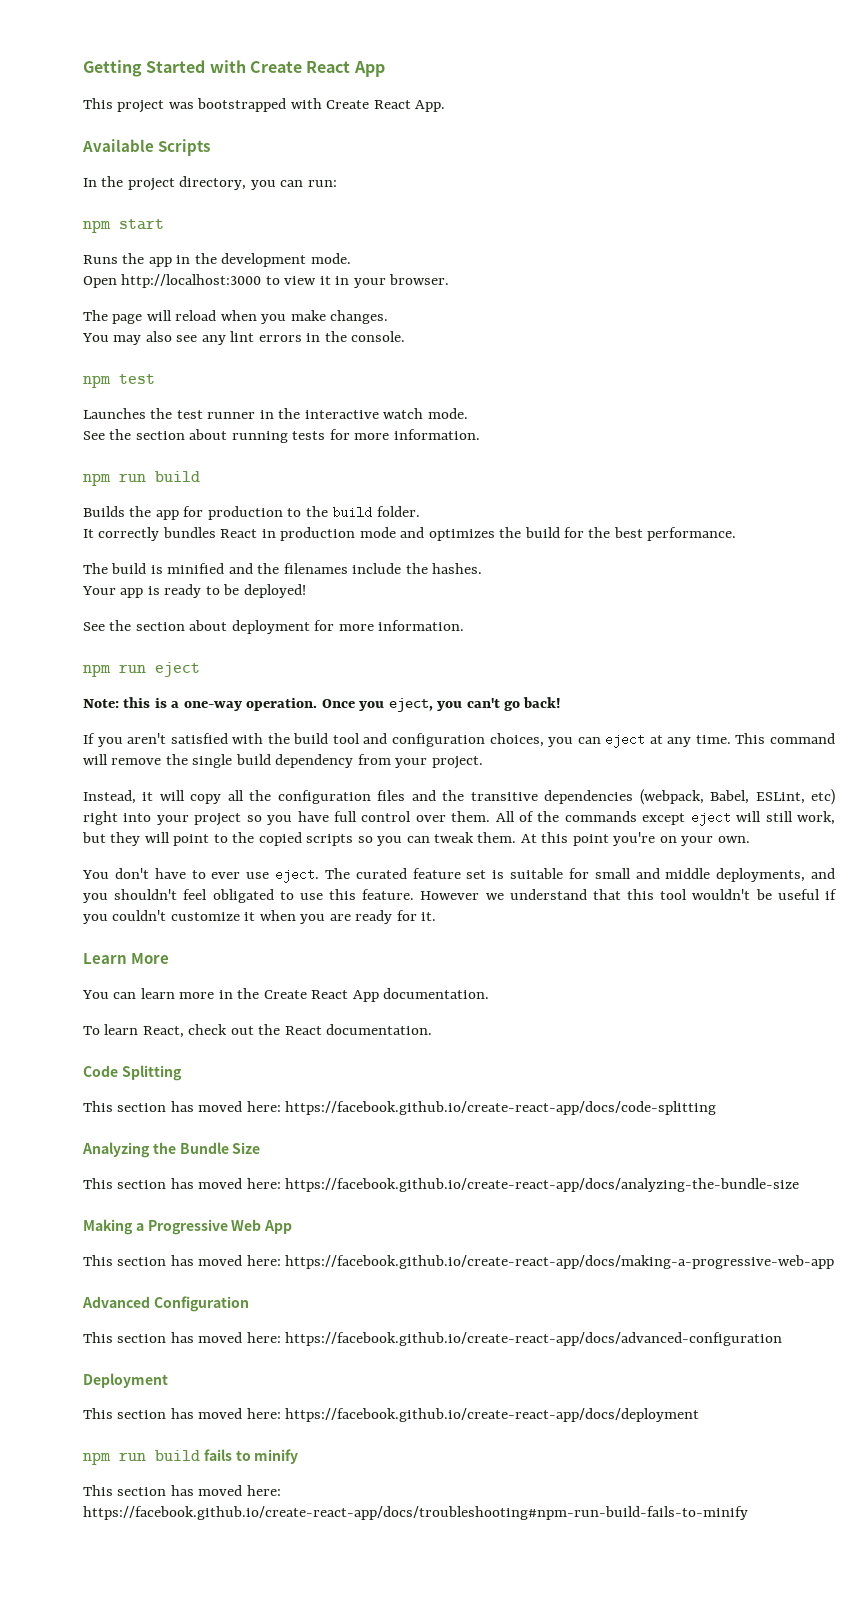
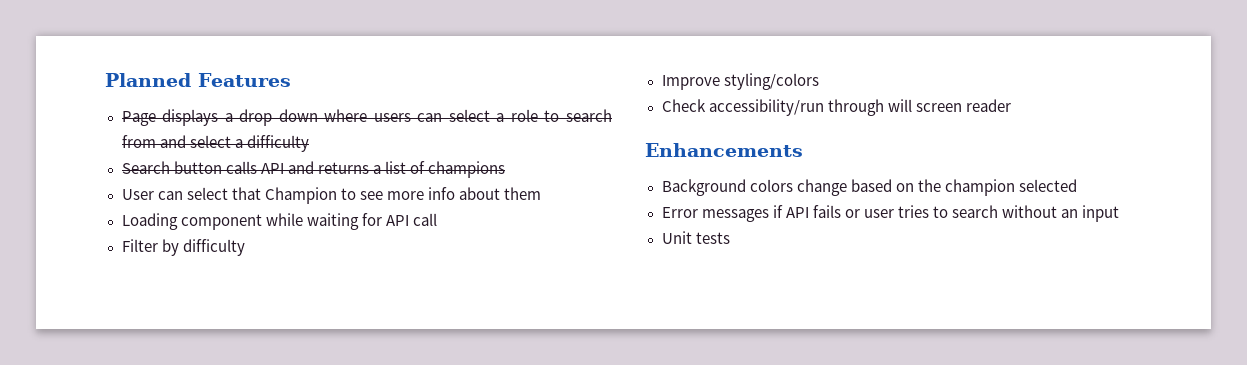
[83,60,385,77] [83,98,446,113] [82,139,211,156] [83,176,337,191] [83,219,164,233] [83,253,351,267] [83,274,450,288] [83,310,389,324] [82,331,406,345] [83,374,155,388] [83,408,468,419] [83,429,480,443] [83,471,200,486] [83,506,420,520] [83,527,737,541] [83,563,483,574] [82,584,306,598] [83,620,465,634] [83,662,200,677] [83,697,562,712] [83,733,835,748] [83,754,483,769] [83,789,836,805] [83,811,836,826] [82,832,750,846] [82,868,835,883] [83,889,837,903] [83,910,437,924] [83,953,170,964] [82,988,490,1002] [83,1024,433,1038] [83,1065,182,1081] [83,1101,717,1115] [82,1142,261,1158] [83,1178,800,1192] [83,1219,293,1235] [83,1255,835,1269] [82,1296,249,1312] [83,1332,783,1346] [83,1373,168,1388] [83,1408,700,1422] [83,1449,299,1465] [83,1485,281,1496] [83,1506,748,1520] Getting Started with Create React App // This project was bootstrapped with Create React App. // Available Scripts // In the project directory, you can run: // npm start // Runs the app in the development mode. // Open http://localhost:3000 to view it in your browser. // The page will reload when you make changes. // You may also see any lint errors in the console. // npm test // Launches the test runner in the interactive watch mode. // See the section about running tests for more information. // npm run build // Builds the app for production to the build folder. // It correctly bundles React in production mode and optimizes the build for the best performance. // The build is minified and the filenames include the hashes. // Your app is ready to be deployed! // See the section about deployment for more information. // npm run eject // Note: this is a one-way operation. Once you eject, you can't go back! // If you aren't satisfied with the build tool and configuration choices, you can eject at any time. This command will remove the single build dependency from your project. // Instead, it will copy all the configuration files and the transitive dependencies (webpack, Babel, ESLint, etc) right into your project so you have full control over them. All of the commands except eject will still work, but they will point to the copied scripts so you can tweak them. At this point you're on your own. // You don't have to ever use eject. The curated feature set is suitable for small and middle deployments, and you shouldn't feel obligated to use this feature. However we understand that this tool wouldn't be useful if you couldn't customize it when you are ready for it. // Learn More // You can learn more in the Create React App documentation. // To learn React, check out the React documentation. // Code Splitting // This section has moved here: https://facebook.github.io/create-react-app/docs/code-splitting // Analyzing the Bundle Size // This section has moved here: https://facebook.github.io/create-react-app/docs/analyzing-the-bundle-size // Making a Progressive Web App // This section has moved here: https://facebook.github.io/create-react-app/docs/making-a-progressive-web-app // Advanced Configuration // This section has moved here: https://facebook.github.io/create-react-app/docs/advanced-configuration // Deployment // This section has moved here: https://facebook.github.io/create-react-app/docs/deployment // npm run build fails to minify // This section has moved here: https://facebook.github.io/create-react-app/docs/troubleshooting#npm-run-build-fails-to-minify -> [105,73,291,87] [121,109,613,126] [121,135,309,152] [121,161,505,178] [121,187,541,204] [121,213,437,230] [121,239,245,256] [661,73,819,90] [661,99,1011,116] [645,143,803,157] [661,179,1077,196] [661,205,1120,222] [661,231,730,244] Planned Features // Page displays a drop down where users can select a role to search from and select a difficulty // Search button calls API and returns a list of champions // User can select that Champion to see more info about them // Loading component while waiting for API call // Filter by difficulty // Improve styling/colors // Check accessibility/run through will screen reader // Enhancements // Background colors change based on the champion selected // Error messages if API fails or user tries to search without an input // Unit tests

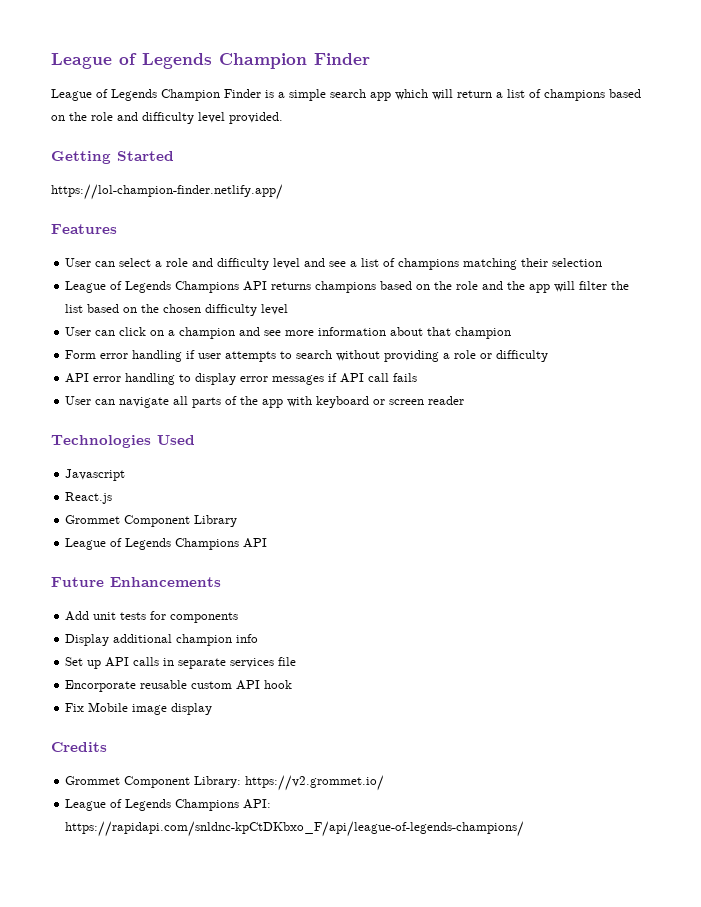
[105,73,291,87] [121,109,613,126] [121,135,309,152] [121,161,505,178] [121,187,541,204] [121,213,437,230] [121,239,245,256] [661,73,819,90] [661,99,1011,116] [645,143,803,157] [661,179,1077,196] [661,205,1120,222] [661,231,730,244] Planned Features // Page displays a drop down where users can select a role to search from and select a difficulty // Search button calls API and returns a list of champions // User can select that Champion to see more info about them // Loading component while waiting for API call // Filter by difficulty // Improve styling/colors // Check accessibility/run through will screen reader // Enhancements // Background colors change based on the champion selected // Error messages if API fails or user tries to search without an input // Unit tests -> [51,53,370,69] [51,89,641,101] [51,112,283,124] [51,151,174,164] [51,184,283,200] [51,224,117,234] [65,258,603,270] [65,281,630,293] [65,304,289,316] [65,327,512,339] [65,350,549,362] [65,373,418,385] [65,396,465,408] [51,435,195,448] [65,469,126,481] [65,492,113,504] [65,515,238,527] [65,538,268,550] [51,577,221,587] [65,611,239,623] [65,634,259,646] [65,657,297,669] [65,680,293,692] [65,702,213,715] [51,742,107,752] [65,775,385,791] [65,799,272,811] [65,821,525,837] League of Legends Champion Finder // League of Legends Champion Finder is a simple search app which will return a list of champions based on the role and difficulty level provided. // Getting Started // https://lol-champion-finder.netlify.app/ // Features // User can select a role and difficulty level and see a list of champions matching their selection // League of Legends Champions API returns champions based on the role and the app will filter the list based on the chosen difficulty level // User can click on a champion and see more information about that champion // Form error handling if user attempts to search without providing a role or difficulty // API error handling to display error messages if API call fails // User can navigate all parts of the app with keyboard or screen reader // Technologies Used // Javascript // React.js // Grommet Component Library // League of Legends Champions API // Future Enhancements // Add unit tests for components // Display additional champion info // Set up API calls in separate services file // Encorporate reusable custom API hook // Fix Mobile image display // Credits // Grommet Component Library: https://v2.grommet.io/ // League of Legends Champions API: https://rapidapi.com/snldnc-kpCtDKbxo_F/api/league-of-legends-champions/

